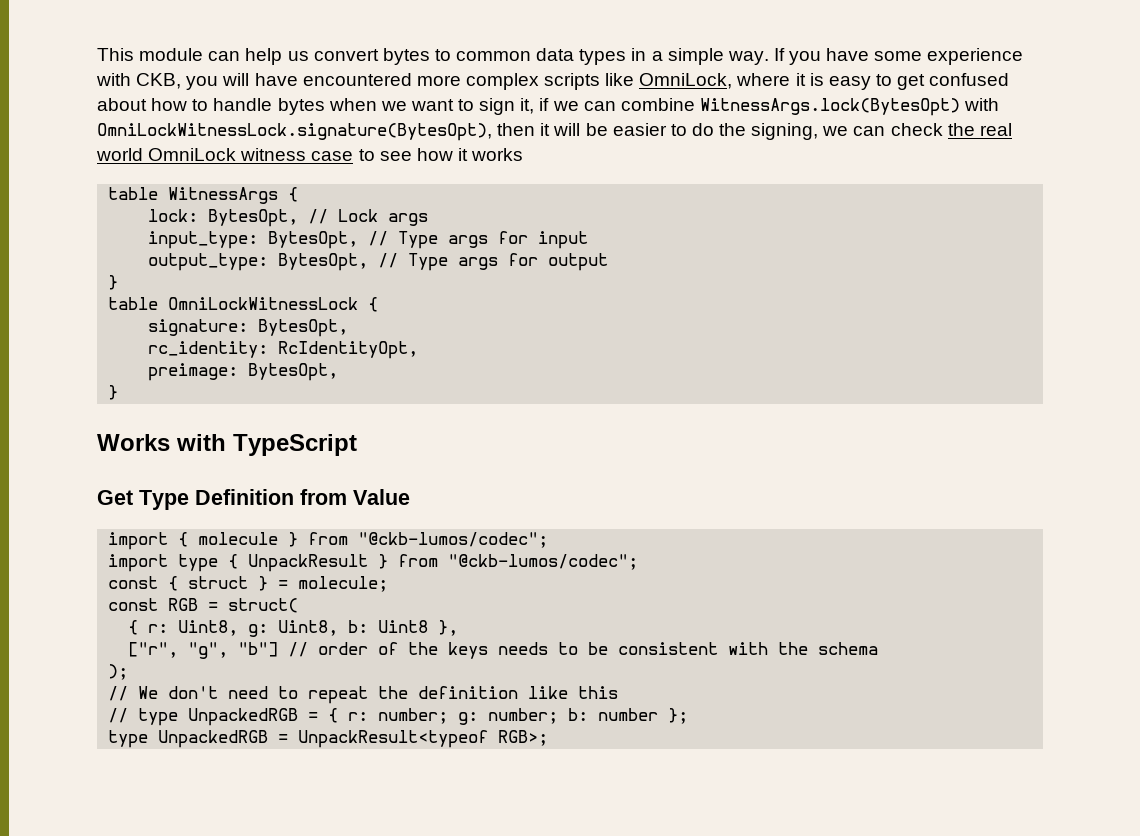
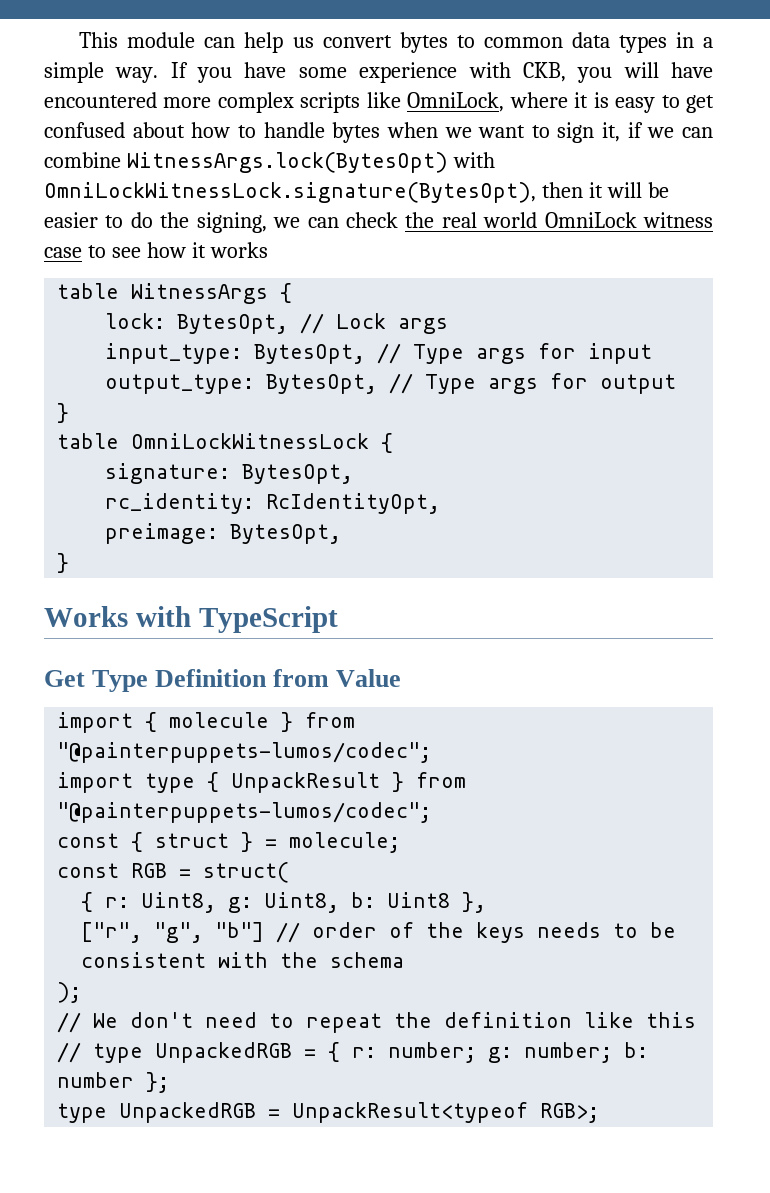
[358,532,549,548] "@ckb-lumos/codec"; -> [57,742,432,763] "@painterpuppets-lumos/codec";
[448,554,639,570] "@ckb-lumos/codec"; -> [57,802,432,823] "@painterpuppets-lumos/codec";

